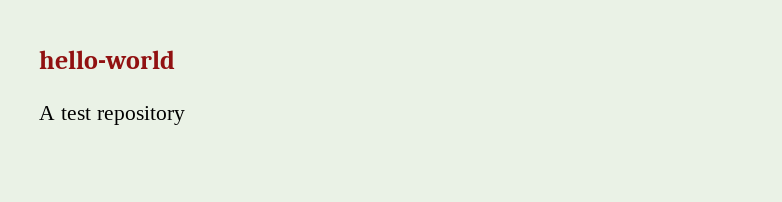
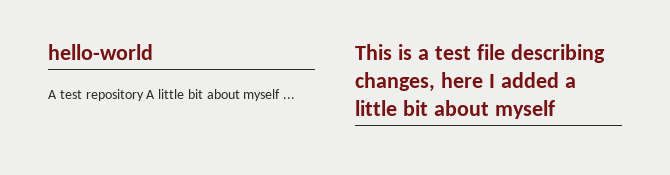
(185, 115) none -> [146,89,296,101] [355,44,605,63] [355,72,576,92] [355,100,555,119] A little bit about myself ... // This is a test file describing changes, here I added a little bit about myself

